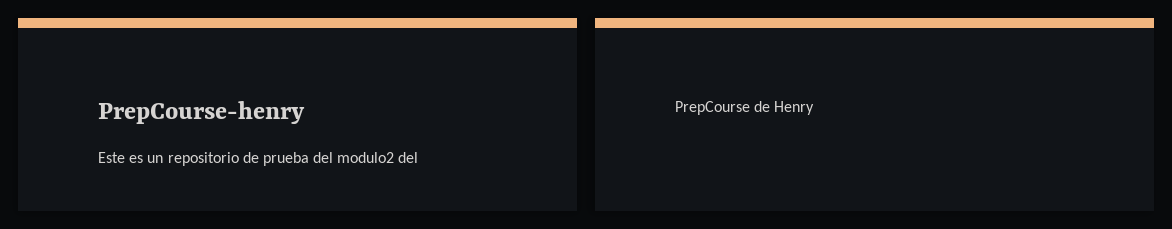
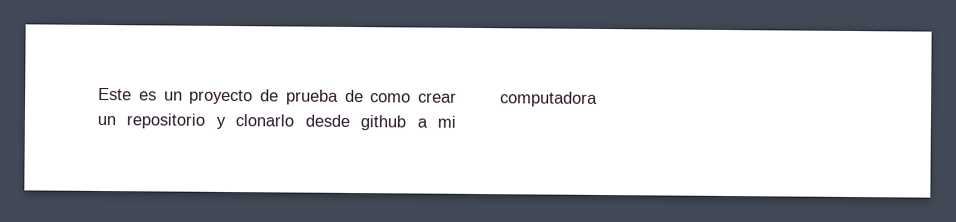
[98,101,305,124] PrepCourse-henry // -> (98, 94) none
[167,152,239,166] repositorio -> [189,89,254,105] proyecto
[313,152,419,163] [675,101,815,115] del modulo2 del PrepCourse de Henry -> [344,89,457,103] [97,113,456,131] [500,91,598,107] de como crear un repositorio y clonarlo desde github a mi computadora

